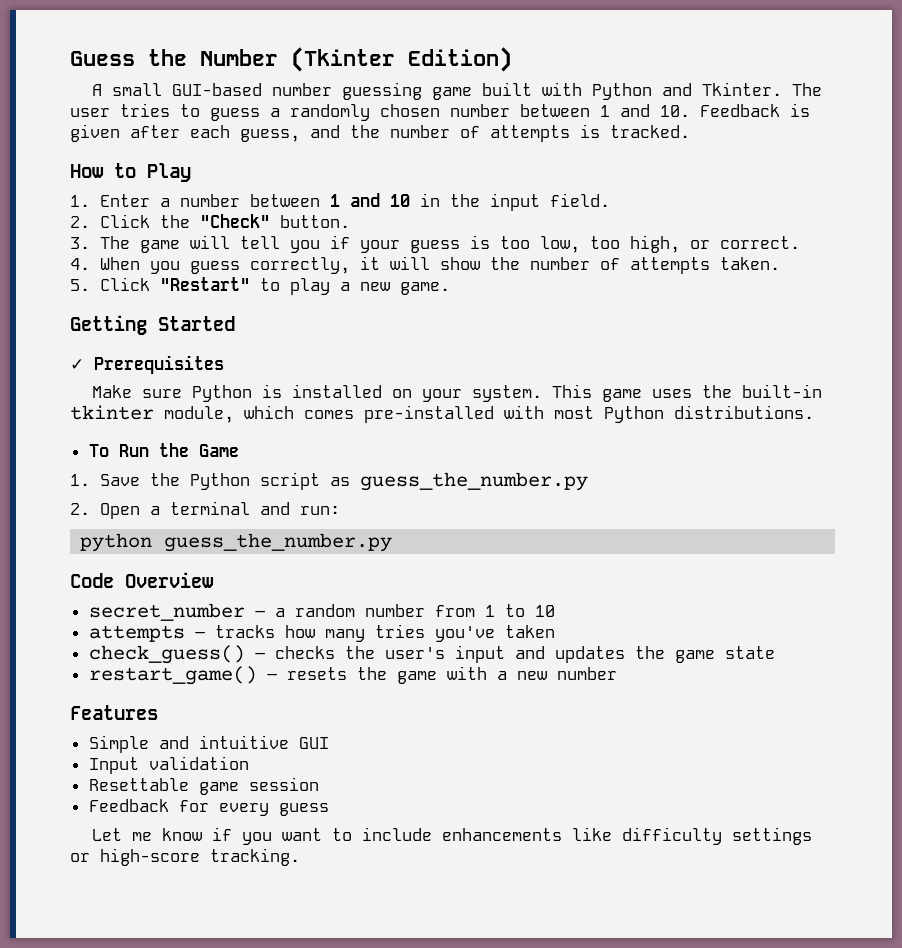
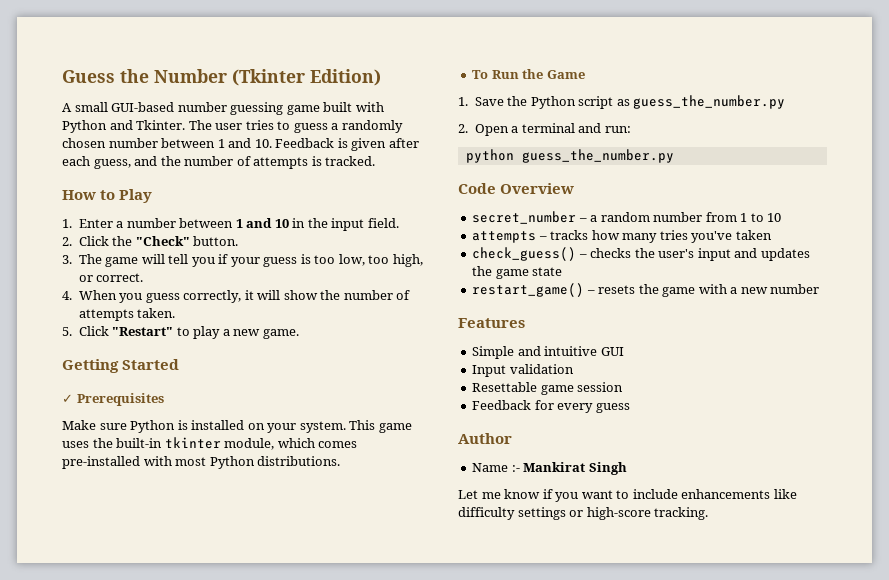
(329, 809) none -> [458,433,512,444] [472,462,627,475] // Author // Name :- Mankirat Singh

